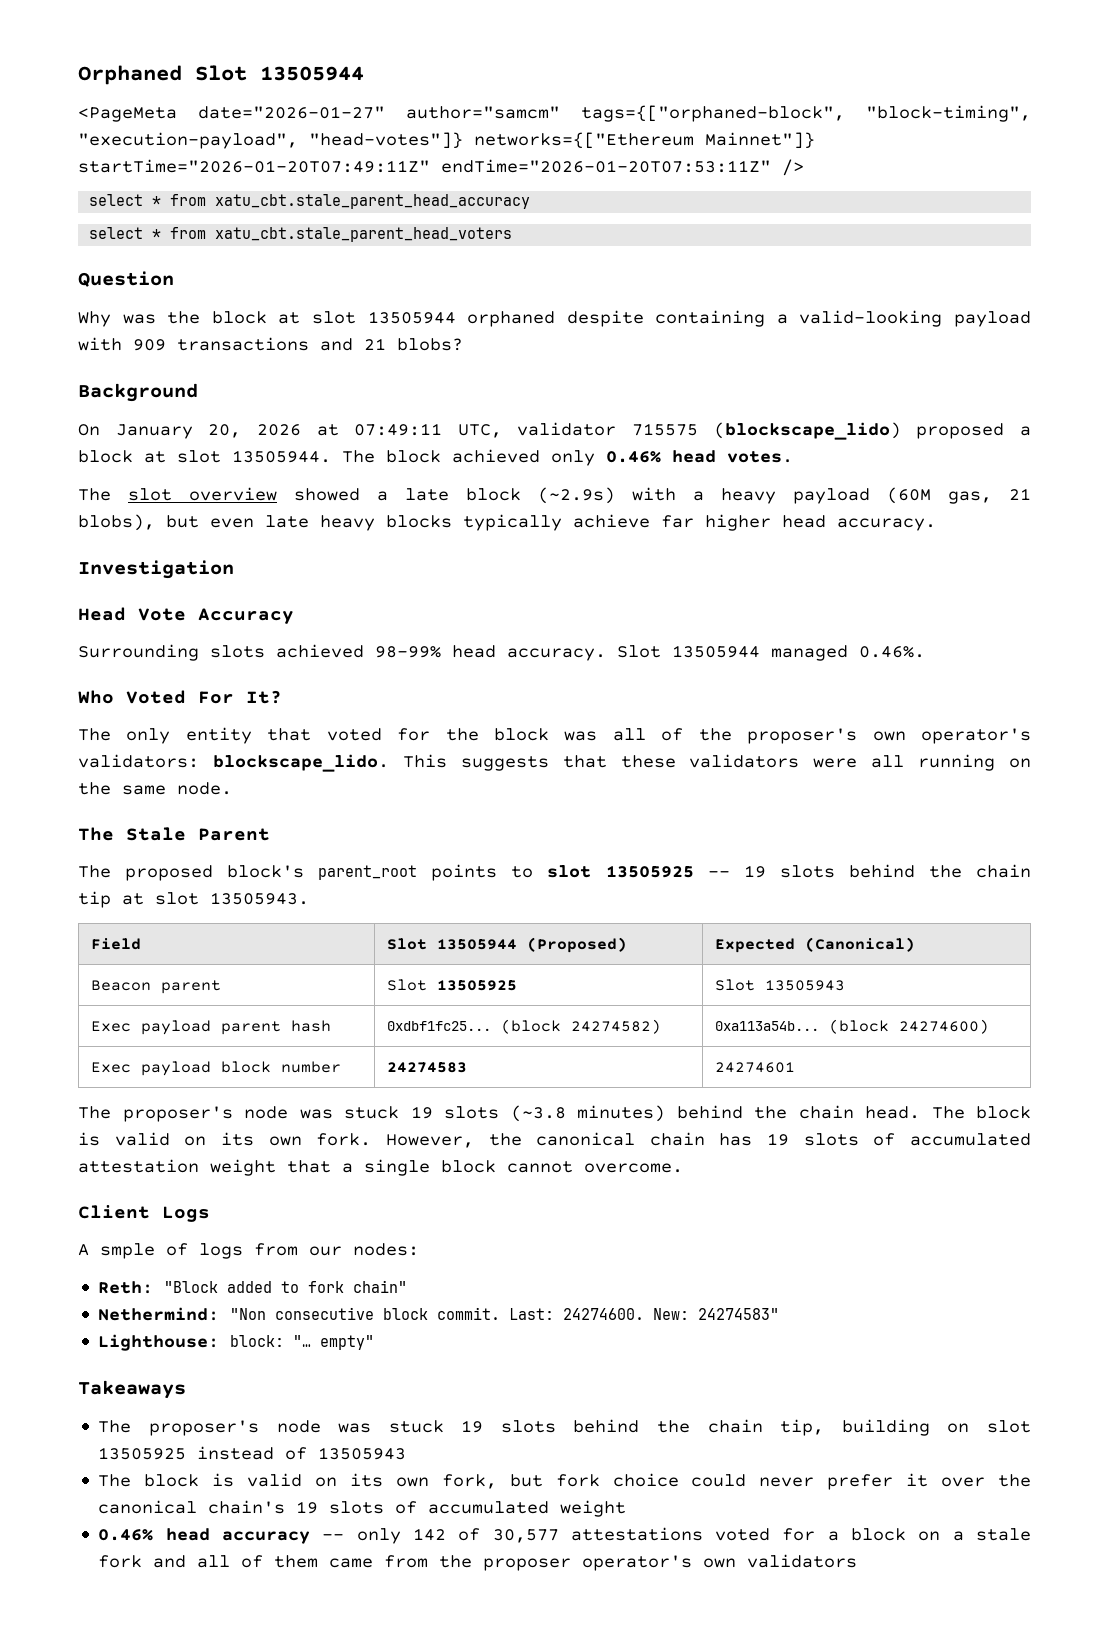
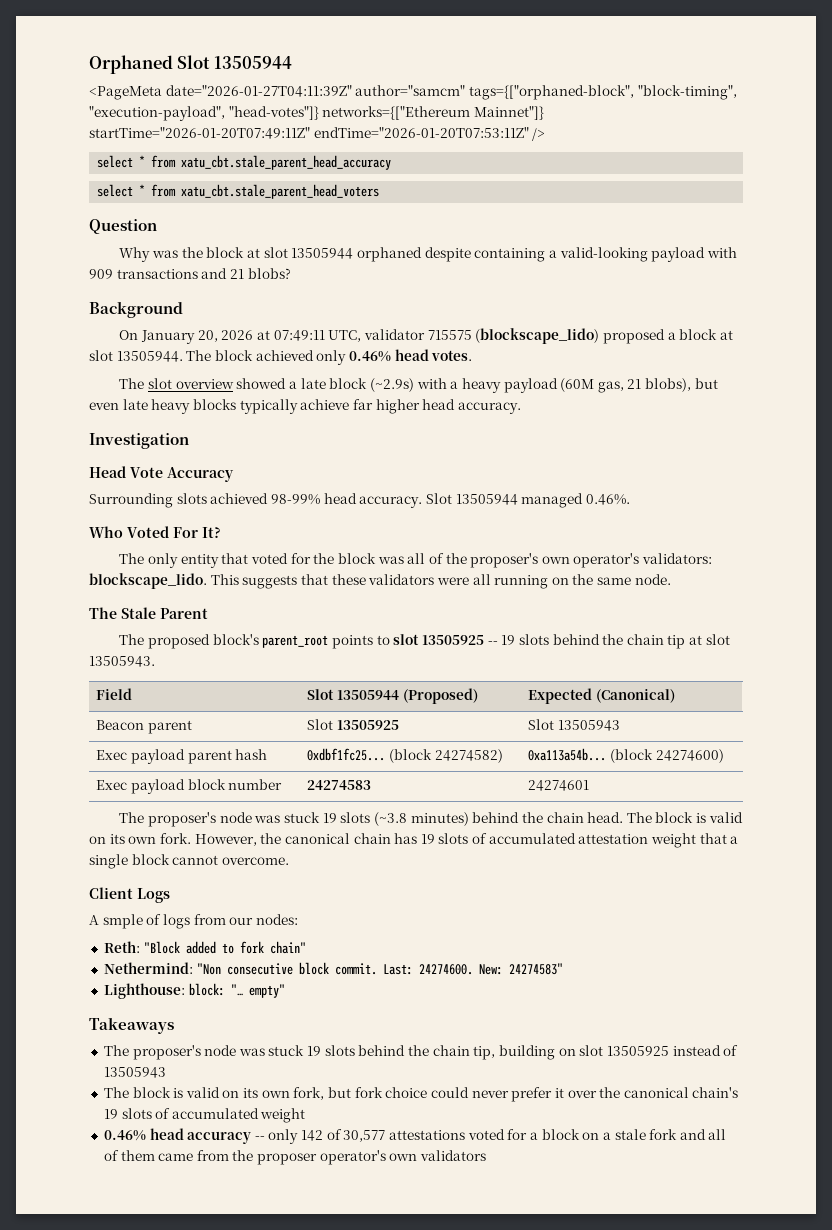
[198,106,385,119] date="2026-01-27" -> [165,85,352,97] date="2026-01-27T04:11:39Z"

